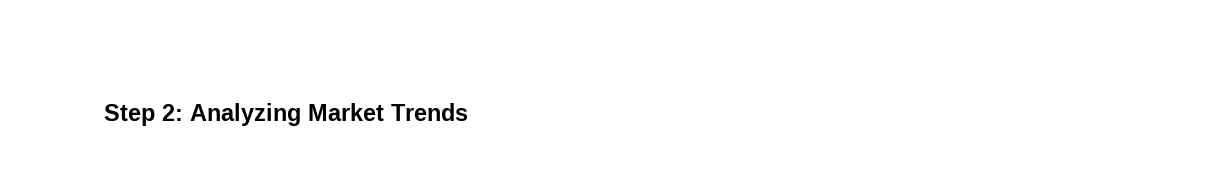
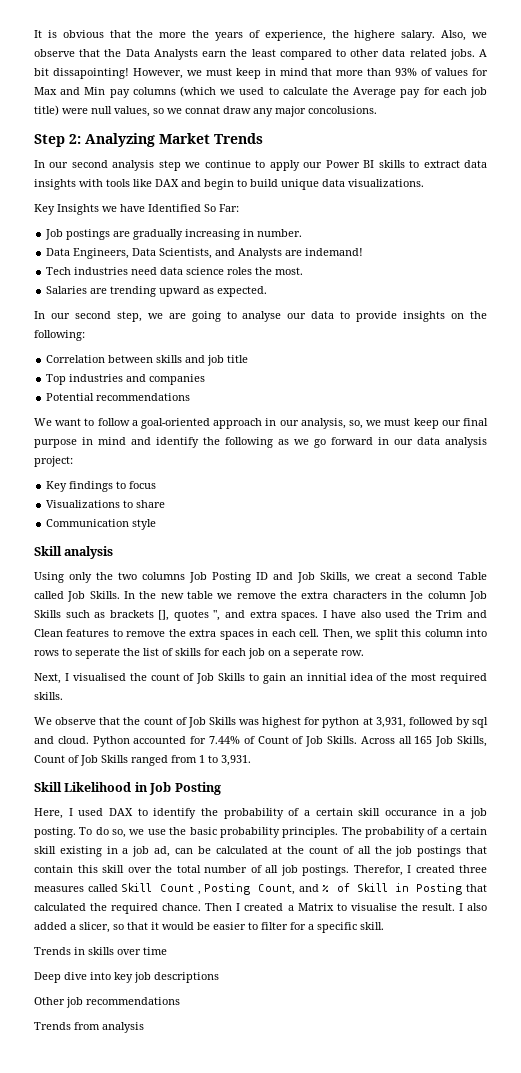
(104, 115) none -> [34,30,487,41] [34,49,488,60] [34,68,489,79] [34,86,487,98] [34,105,377,117] It is obvious that the more the years of experience, the highere salary. Also, we observe that the Data Analysts earn the least compared to other data related jobs. A bit dissapointing! However, we must keep in mind that more than 93% of values for Max and Min pay columns (which we used to calculate the Average pay for each job title) were null values, so we connat draw any major concolusions. //
(468, 112) none -> [34,160,487,171] [34,179,424,190] [34,204,239,215] [45,229,303,240] [46,248,364,259] [46,267,304,275] [46,286,268,297] [34,311,488,322] [34,330,85,341] [46,355,249,366] [46,374,206,385] [46,393,191,401] [34,418,488,429] [34,437,487,448] [34,456,73,467] [46,481,157,492] [46,500,166,508] [46,519,157,530] [34,546,114,559] [34,572,487,583] [34,591,487,602] [34,610,487,621] [34,629,487,640] [34,648,364,659] [34,673,487,684] [34,692,63,700] [34,717,488,728] [34,736,488,747] [34,755,251,766] [34,782,221,795] [34,808,488,819] [34,827,487,838] [34,846,487,857] [34,865,487,876] [34,883,487,895] [34,903,487,914] [34,922,384,933] [34,947,167,955] [34,972,219,983] [34,997,180,1008] [34,1022,144,1033] // In our second analysis step we continue to apply our Power BI skills to extract data insights with tools like DAX and begin to build unique data visualizations. // Key Insights we have Identified So Far: // Job postings are gradually increasing in number. // Data Engineers, Data Scientists, and Analysts are indemand! // Tech industries need data science roles the most. // Salaries are trending upward as expected. // In our second step, we are going to analyse our data to provide insights on the following: // Correlation between skills and job title // Top industries and companies // Potential recommendations // We want to follow a goal-oriented approach in our analysis, so, we must keep our final purpose in mind and identify the following as we go forward in our data analysis project: // Key findings to focus // Visualizations to share // Communication style // Skill analysis // Using only the two columns Job Posting ID and Job Skills, we creat a second Table called Job Skills. In the new table we remove the extra characters in the column Job Skills such as brackets [], quotes ", and extra spaces. I have also used the Trim and Clean features to remove the extra spaces in each cell. Then, we split this column into rows to seperate the list of skills for each job on a seperate row. // Next, I visualised the count of Job Skills to gain an innitial idea of the most required skills. // We observe that the count of Job Skills was highest for python at 3,931, followed by sql and cloud. Python accounted for 7.44% of Count of Job Skills. Across all 165 Job Skills, Count of Job Skills ranged from 1 to 3,931. // Skill Likelihood in Job Posting // Here, I used DAX to identify the probability of a certain skill occurance in a job posting. To do so, we use the basic probability principles. The probability of a certain skill existing in a job ad, can be calculated at the count of all the job postings that contain this skill over the total number of all job postings. Therefor, I created three measures called Skill Count , Posting Count, and % of Skill in Posting that calculated the required chance. Then I created a Matrix to visualise the result. I also added a slicer, so that it would be easier to filter for a specific skill. // Trends in skills over time // Deep dive into key job descriptions // Other job recommendations // Trends from analysis

